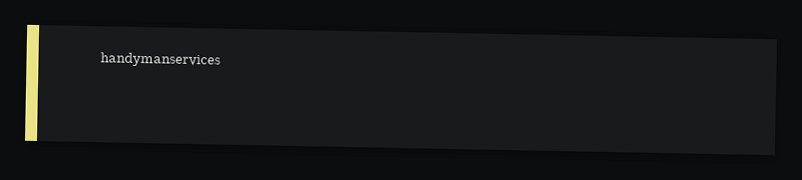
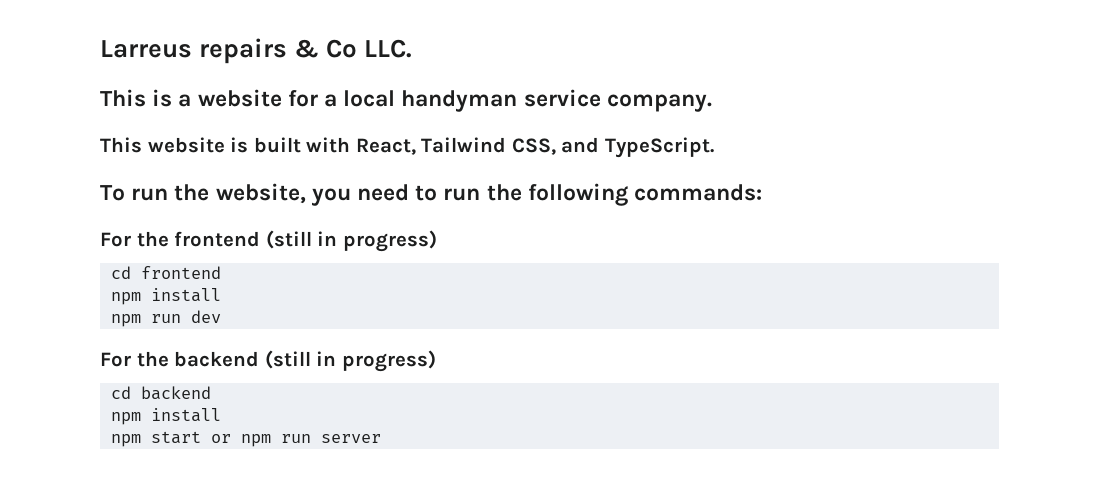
[100,52,221,68] handymanservices -> [100,38,413,64] [100,89,712,112] [100,137,714,158] [100,183,763,206] [100,230,437,252] [111,266,222,279] [111,288,222,305] [111,310,222,327] [100,350,436,372] [111,386,212,400] [111,408,222,425] [111,431,382,447] Larreus repairs & Co LLC. // This is a website for a local handyman service company. // This website is built with React, Tailwind CSS, and TypeScript. // To run the website, you need to run the following commands: // For the frontend (still in progress) // cd frontend // npm install // npm run dev // For the backend (still in progress) // cd backend // npm install // npm start or npm run server

